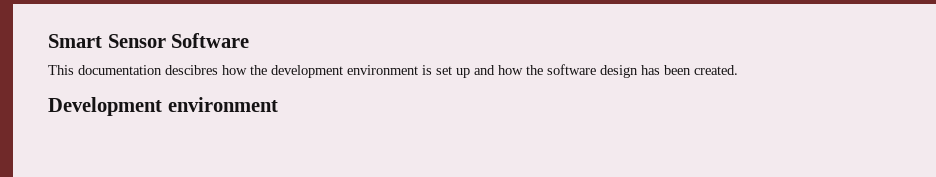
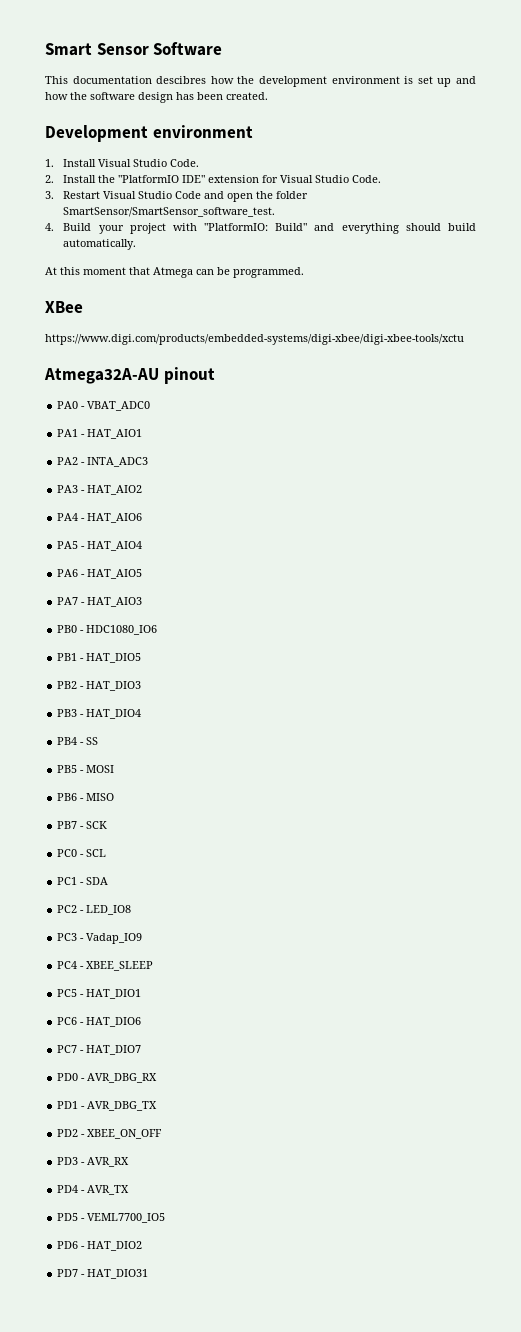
(278, 104) none -> [45,159,200,167] [45,175,382,183] [45,191,309,202] [63,207,276,217] [45,223,477,234] [63,239,137,250] [45,267,304,278] [45,301,83,313] [45,334,464,345] [44,367,215,384] [57,401,151,411] [57,429,143,439] [57,457,149,467] [57,485,143,495] [57,513,143,523] [57,541,143,551] [57,569,143,579] [57,597,143,607] [57,625,158,635] [57,653,142,663] [57,681,142,691] [57,709,142,719] [57,737,99,745] [57,765,115,773] [57,793,115,801] [57,821,108,829] [57,849,107,857] [57,877,109,885] [57,905,132,915] [57,933,143,944] [57,961,154,971] [57,989,142,999] [57,1017,142,1027] [57,1045,142,1055] [57,1073,158,1083] [57,1101,158,1111] [57,1129,163,1139] [57,1157,130,1167] [57,1185,130,1195] [57,1213,166,1223] [57,1241,143,1251] [57,1269,149,1279] // 1. Install Visual Studio Code. // 2. Install the "PlatformIO IDE" extension for Visual Studio Code. // 3. Restart Visual Studio Code and open the folder SmartSensor/SmartSensor_software_test. // 4. Build your project with "PlatformIO: Build" and everything should build automatically. // At this moment that Atmega can be programmed. // XBee // https://www.digi.com/products/embedded-systems/digi-xbee/digi-xbee-tools/xctu // Atmega32A-AU pinout // PA0 - VBAT_ADC0 // PA1 - HAT_AIO1 // PA2 - INTA_ADC3 // PA3 - HAT_AIO2 // PA4 - HAT_AIO6 // PA5 - HAT_AIO4 // PA6 - HAT_AIO5 // PA7 - HAT_AIO3 // PB0 - HDC1080_IO6 // PB1 - HAT_DIO5 // PB2 - HAT_DIO3 // PB3 - HAT_DIO4 // PB4 - SS // PB5 - MOSI // PB6 - MISO // PB7 - SCK // PC0 - SCL // PC1 - SDA // PC2 - LED_IO8 // PC3 - Vadap_IO9 // PC4 - XBEE_SLEEP // PC5 - HAT_DIO1 // PC6 - HAT_DIO6 // PC7 - HAT_DIO7 // PD0 - AVR_DBG_RX // PD1 - AVR_DBG_TX // PD2 - XBEE_ON_OFF // PD3 - AVR_RX // PD4 - AVR_TX // PD5 - VEML7700_IO5 // PD6 - HAT_DIO2 // PD7 - HAT_DIO31

